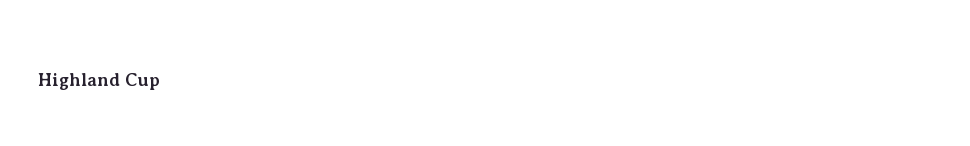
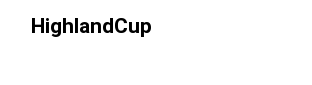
[38,73,160,90] Highland Cup -> [31,18,152,37] HighlandCup

